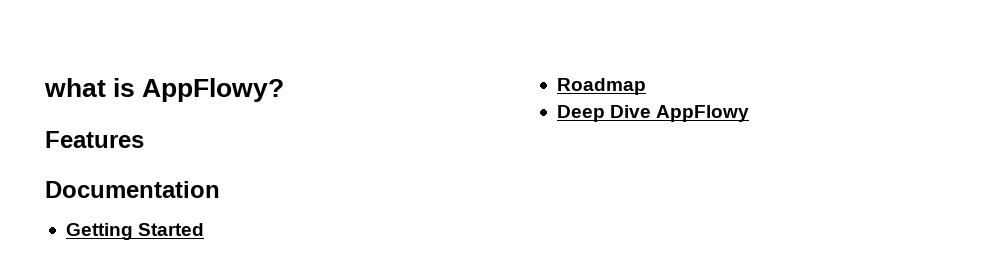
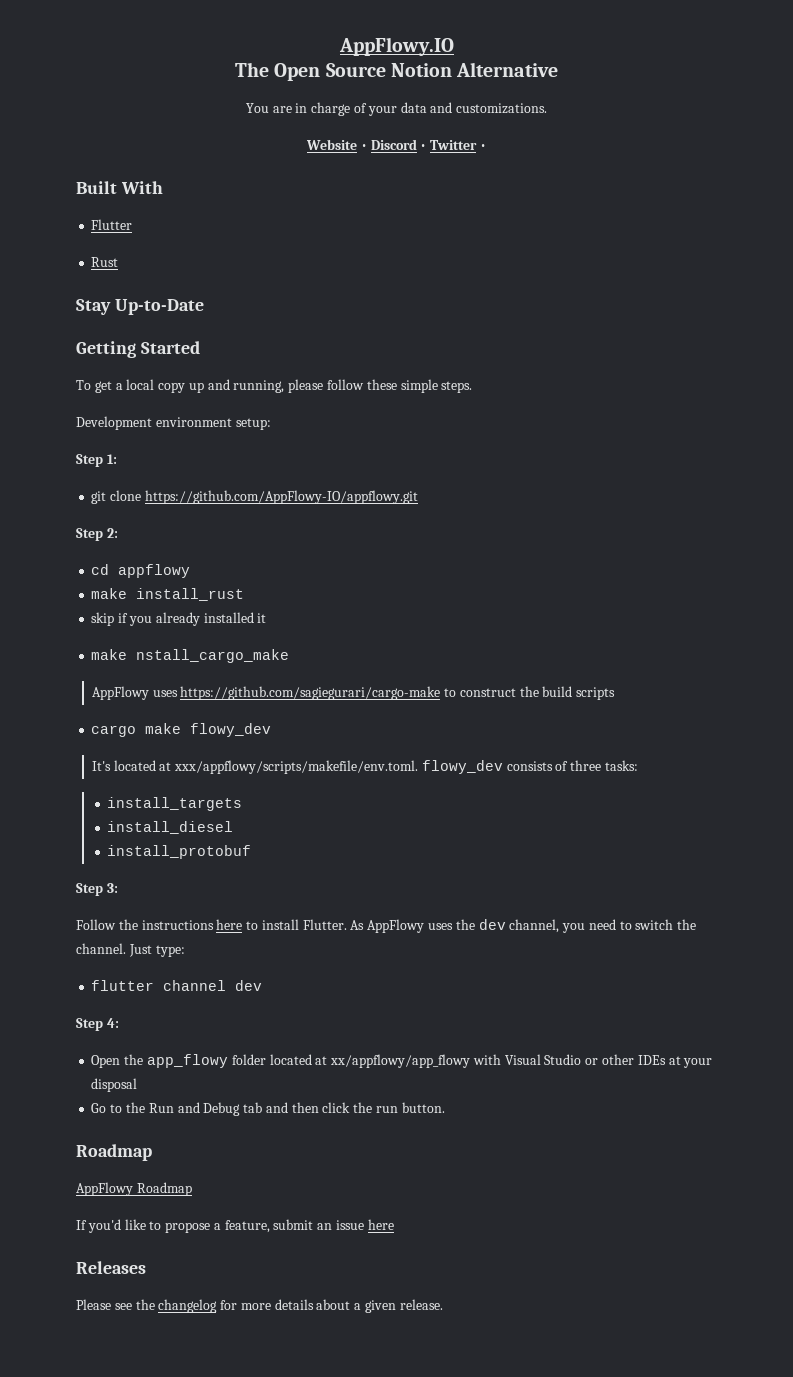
[44,78,285,102] [45,131,144,148] [45,181,220,198] [65,223,205,240] [556,78,646,95] [556,105,750,122] what is AppFlowy? // Features // Documentation // Getting Started // Roadmap // Deep Dive AppFlowy -> [338,37,454,56] [234,62,559,81] [245,102,548,116] [306,139,486,150] [76,181,163,194] [91,219,133,230] [91,257,119,267] [76,299,204,315] [76,341,200,358] [76,379,473,393] [76,416,271,430] [76,454,117,467] [91,490,418,504] [76,528,118,541] [91,564,191,578] [91,588,245,601] [91,612,267,626] [91,649,290,663] [91,686,616,700] [91,723,272,737] [91,760,638,774] [107,797,243,811] [107,821,234,834] [107,845,252,859] [76,883,118,896] [76,919,697,933] [76,943,185,957] [91,980,263,991] [76,1018,119,1031] [91,1054,713,1068] [91,1078,138,1092] [91,1102,445,1116] [76,1144,152,1161] [76,1182,192,1196] [76,1219,394,1233] [76,1261,146,1274] [76,1299,443,1313] AppFlowy.IO // The Open Source Notion Alternative // You are in charge of your data and customizations. // Website • Discord • Twitter • // Built With // Flutter // Rust // Stay Up-to-Date // Getting Started // To get a local copy up and running, please follow these simple steps. // Development environment setup: // Step 1: // git clone https://github.com/AppFlowy-IO/appflowy.git // Step 2: // cd appflowy // make install_rust // skip if you already installed it // make nstall_cargo_make // AppFlowy uses https://github.com/sagiegurari/cargo-make to construct the build scripts // cargo make flowy_dev // It's located at xxx/appflowy/scripts/makefile/env.toml. flowy_dev consists of three tasks: // install_targets // install_diesel // install_protobuf // Step 3: // Follow the instructions here to install Flutter. As AppFlowy uses the dev channel, you need to switch the channel. Just type: // flutter channel dev // Step 4: // Open the app_flowy folder located at xx/appflowy/app_flowy with Visual Studio or other IDEs at your disposal // Go to the Run and Debug tab and then click the run button. // Roadmap // AppFlowy Roadmap // If you'd like to propose a feature, submit an issue here // Releases // Please see the changelog for more details about a given release.

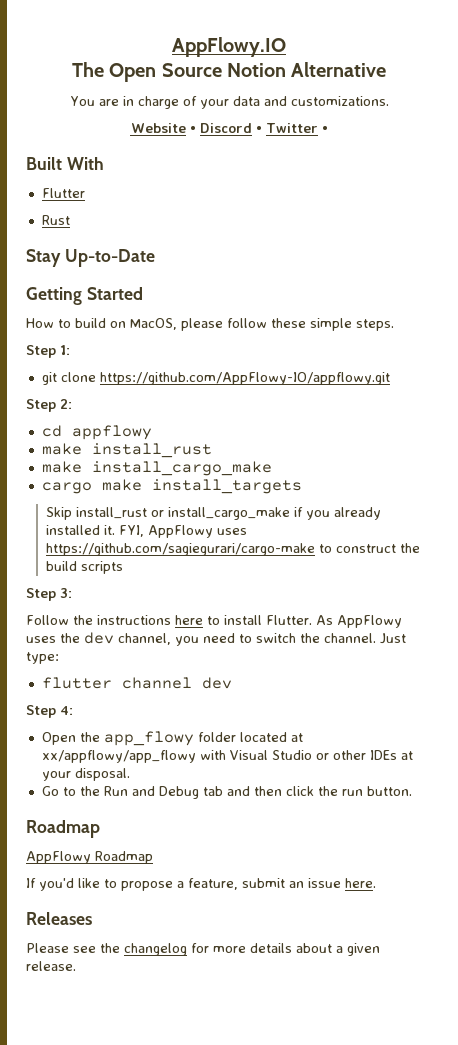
[76,379,285,393] To get a local copy up and running, -> [26,318,177,330] How to build on MacOS,
[76,416,271,430] // Development environment setup: -> (394, 325) none
[91,612,115,626] skip -> [41,461,272,476] [41,479,302,494] [46,507,291,520] make install_cargo_make // cargo make install_targets // Skip install_rust or install_cargo_make
[257,613,267,623] [91,649,290,663] it // make nstall_cargo_make // -> [104,525,145,537] it. FYI,
[91,723,272,737] [91,760,638,774] [107,797,243,811] [107,821,234,834] [107,845,252,859] // cargo make flowy_dev // It's located at xxx/appflowy/scripts/makefile/env.toml. flowy_dev consists of three tasks: // install_targets // install_diesel // install_protobuf -> (124, 567) none
[91,1078,138,1092] disposal -> [74,768,130,781] disposal.
[367,1219,394,1230] here -> [345,878,376,888] here.

